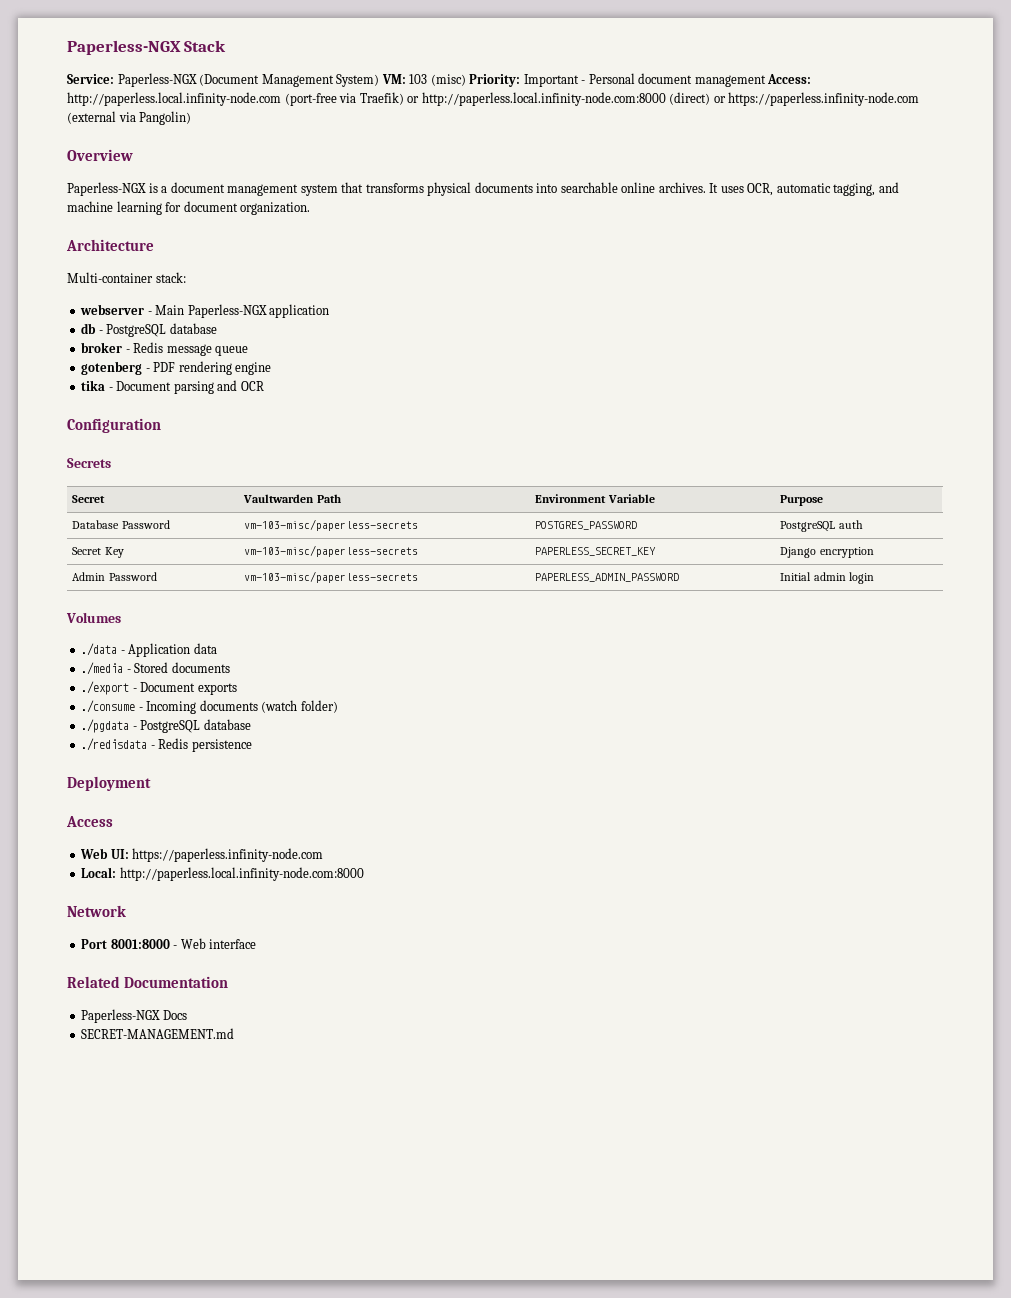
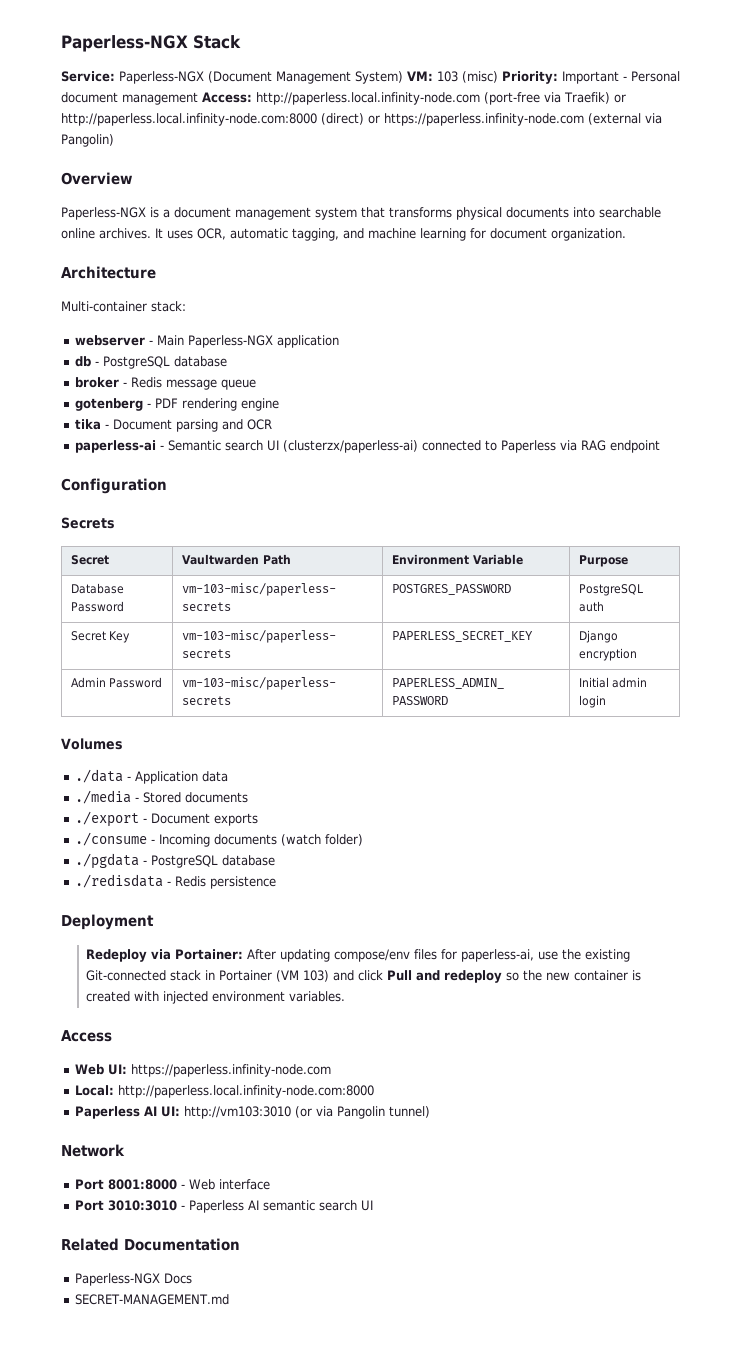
(264, 386) none -> [75,440,661,453] // paperless-ai - Semantic search UI (clusterzx/paperless-ai) connected to Paperless via RAG endpoint
(151, 783) none -> [86,949,631,962] [86,970,642,983] [86,991,346,1004] // Redeploy via Portainer: After updating compose/env files for paperless-ai, use the existing Git-connected stack in Portainer (VM 103) and click Pull and redeploy so the new container is created with injected environment variables.
(364, 874) none -> [75,1106,431,1119] // Paperless AI UI: http://vm103:3010 (or via Pangolin tunnel)
(257, 944) none -> [75,1200,374,1213] // Port 3010:3010 - Paperless AI semantic search UI

